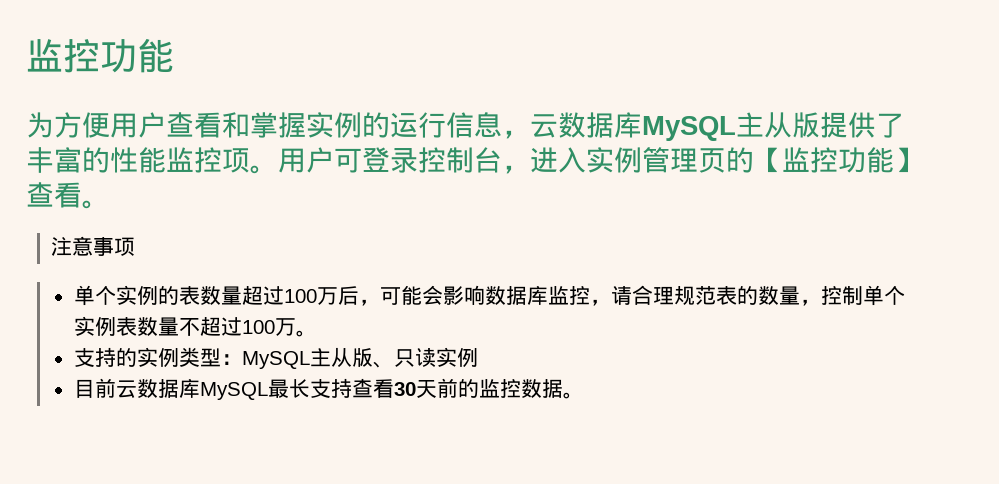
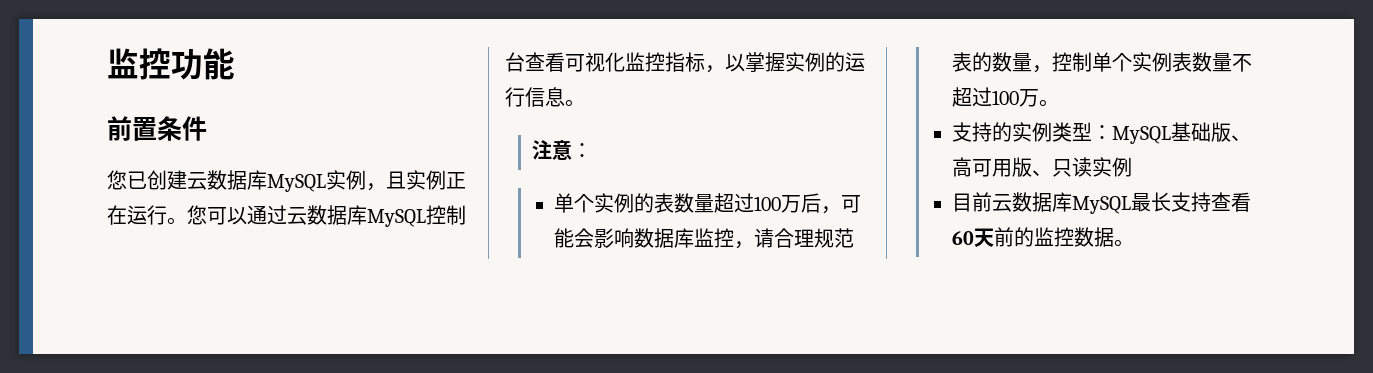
[26,112,250,138] 为方便用户查看和 -> [107,116,207,141] [107,170,466,192] [107,205,466,227] [505,52,745,73] 前置条件 // 您已创建云数据库MySQL实例，且实例正在运行。您可以通过云数据库MySQL控制台查看可视化监控指标，以
[502,112,904,141] [26,147,922,174] [26,182,82,208] ，云数据库MySQL主从版提供了丰富的性能监控项。用户可登录控制台，进入实例管理页的【监控功能】查看 -> (565, 97) none
[93,237,136,256] 事项 -> [571,143,592,158] ：
[309,347,352,368] 主从 -> [1170,122,1251,142] [951,157,1012,177] 基础版、高可用
[393,382,416,396] 30 -> [951,231,974,245] 60

